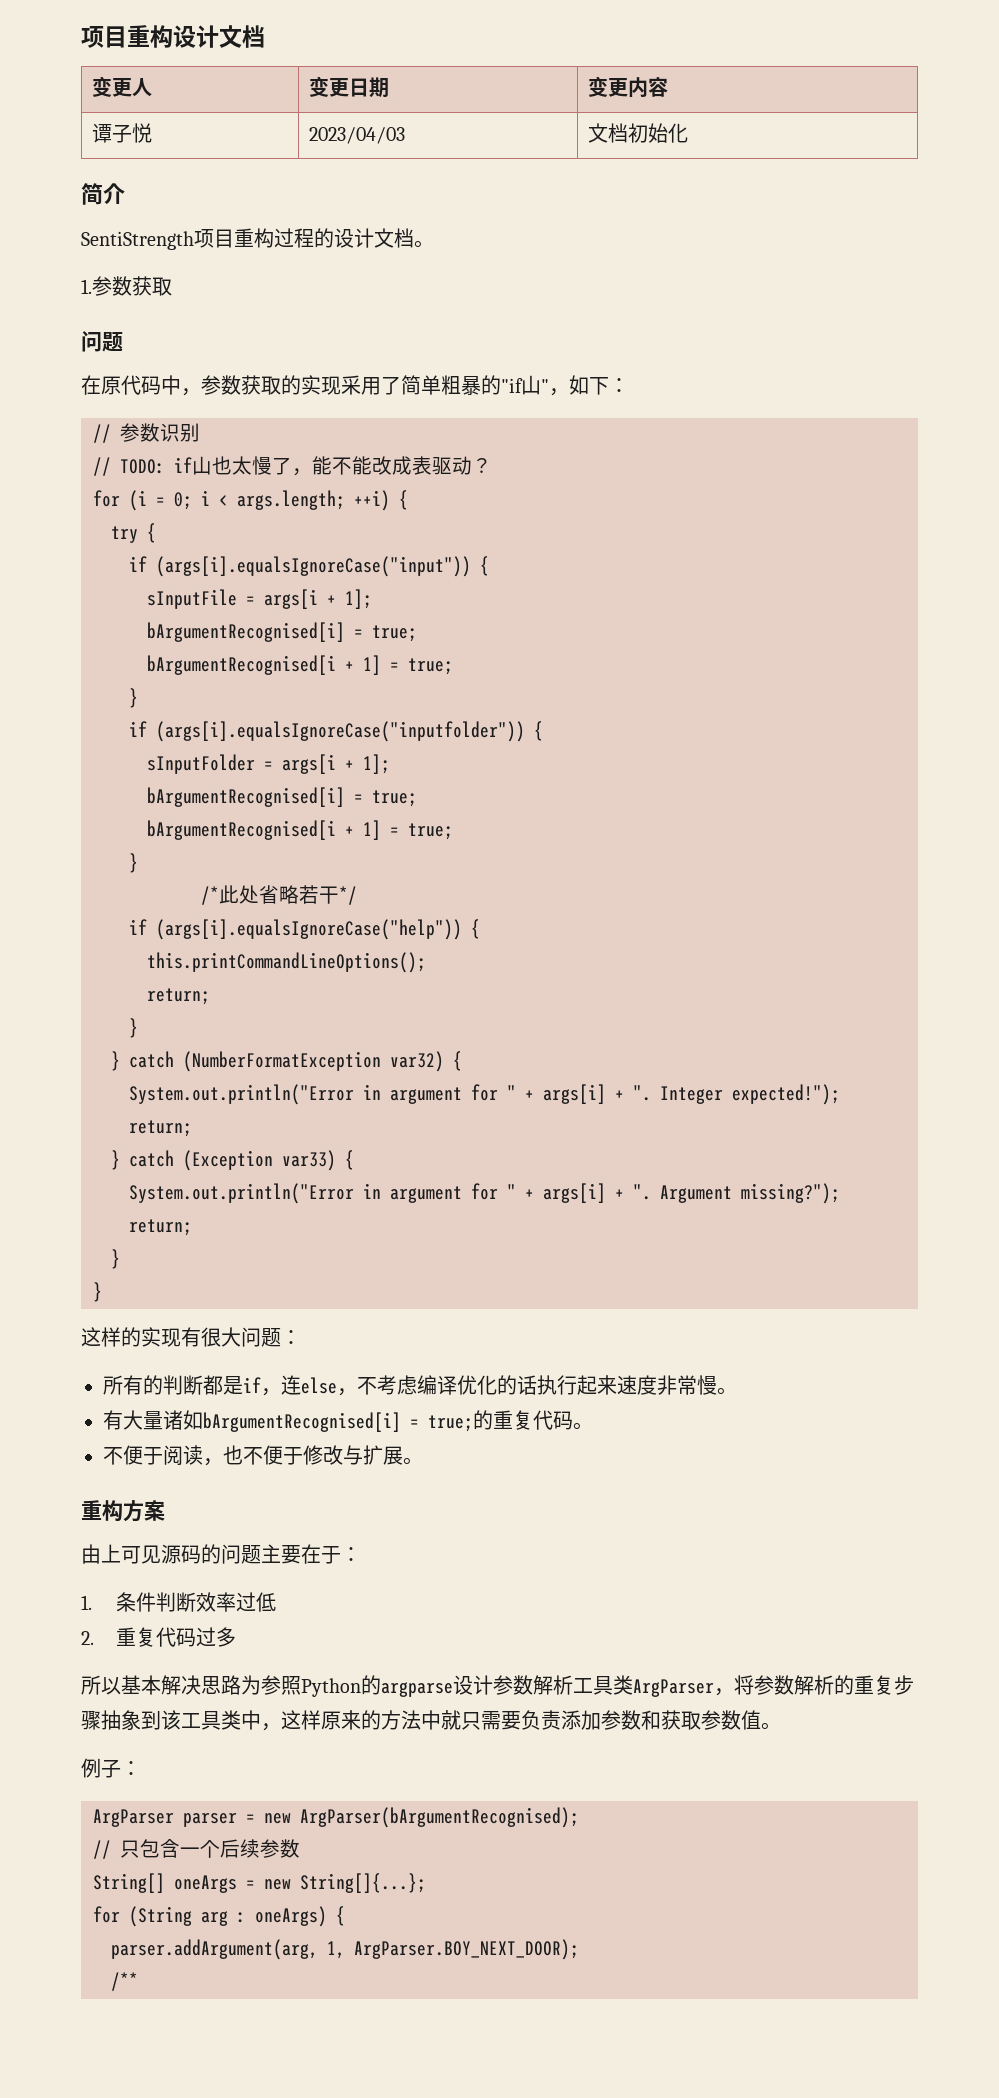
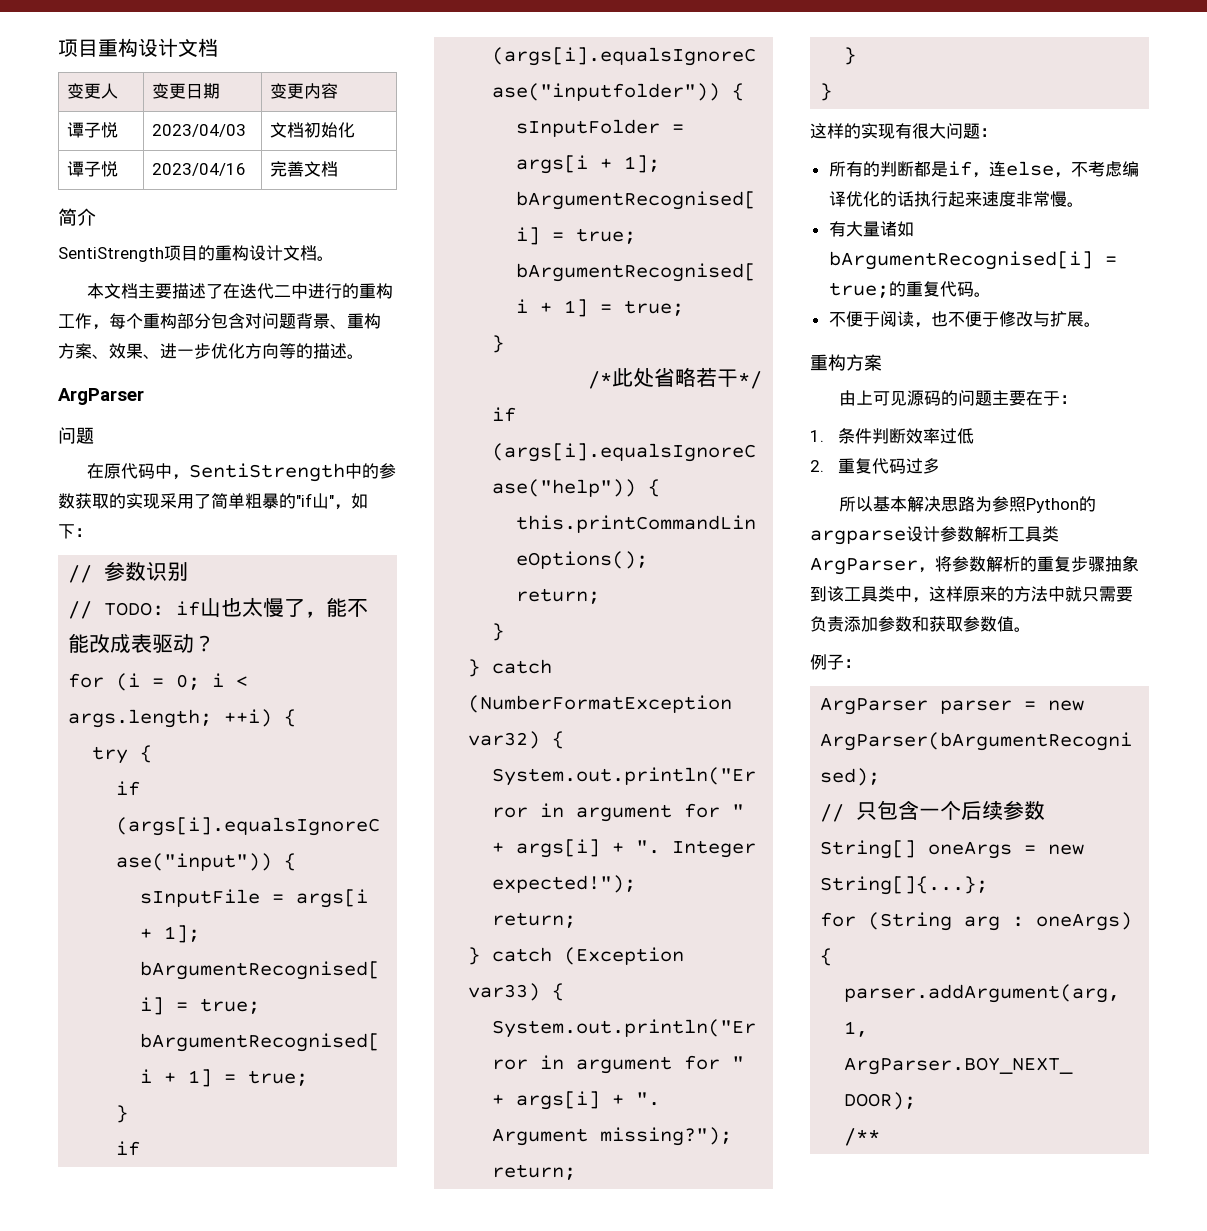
(688, 133) none -> [66,161,118,177] [151,163,246,176] [269,161,338,177] // 谭子悦 | 2023/04/16 | 完善文档
[234,228,334,248] 重构过程的 -> [198,245,249,261] 的重构
[81,276,172,296] 1.参数获取 -> [86,283,393,299] [58,313,381,330] [58,343,364,359] [58,388,144,405] 本文档主要描述了在迭代二中进行的重构工作，每个重构部分包含对问题背景、重构方案、效果、进一步优化方向等的描述。 // ArgParser
(201, 392) none -> [188,463,379,482] SentiStrength中的

